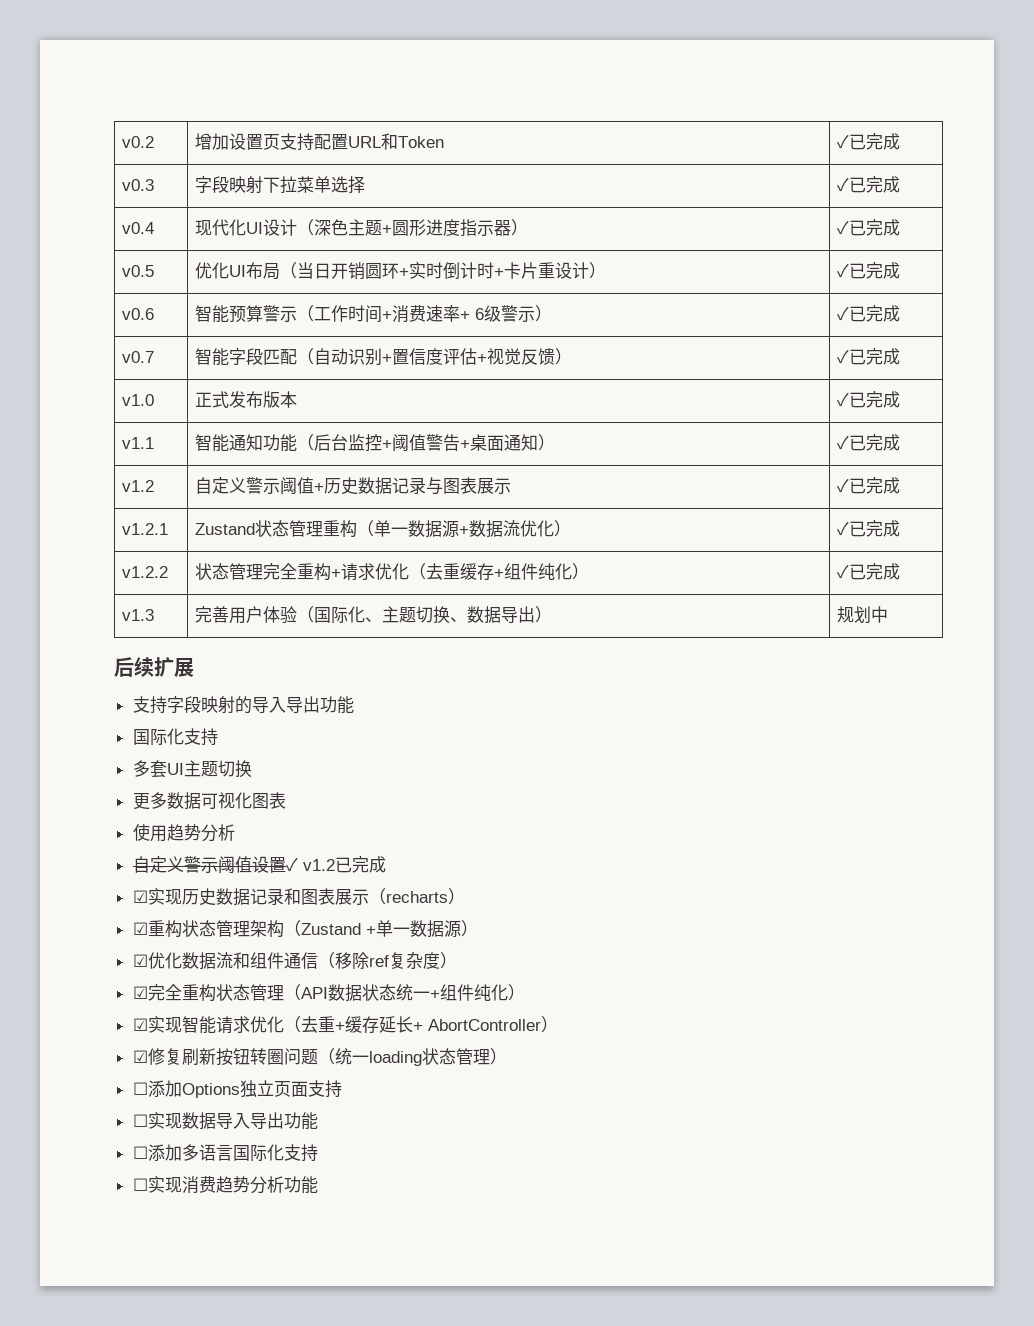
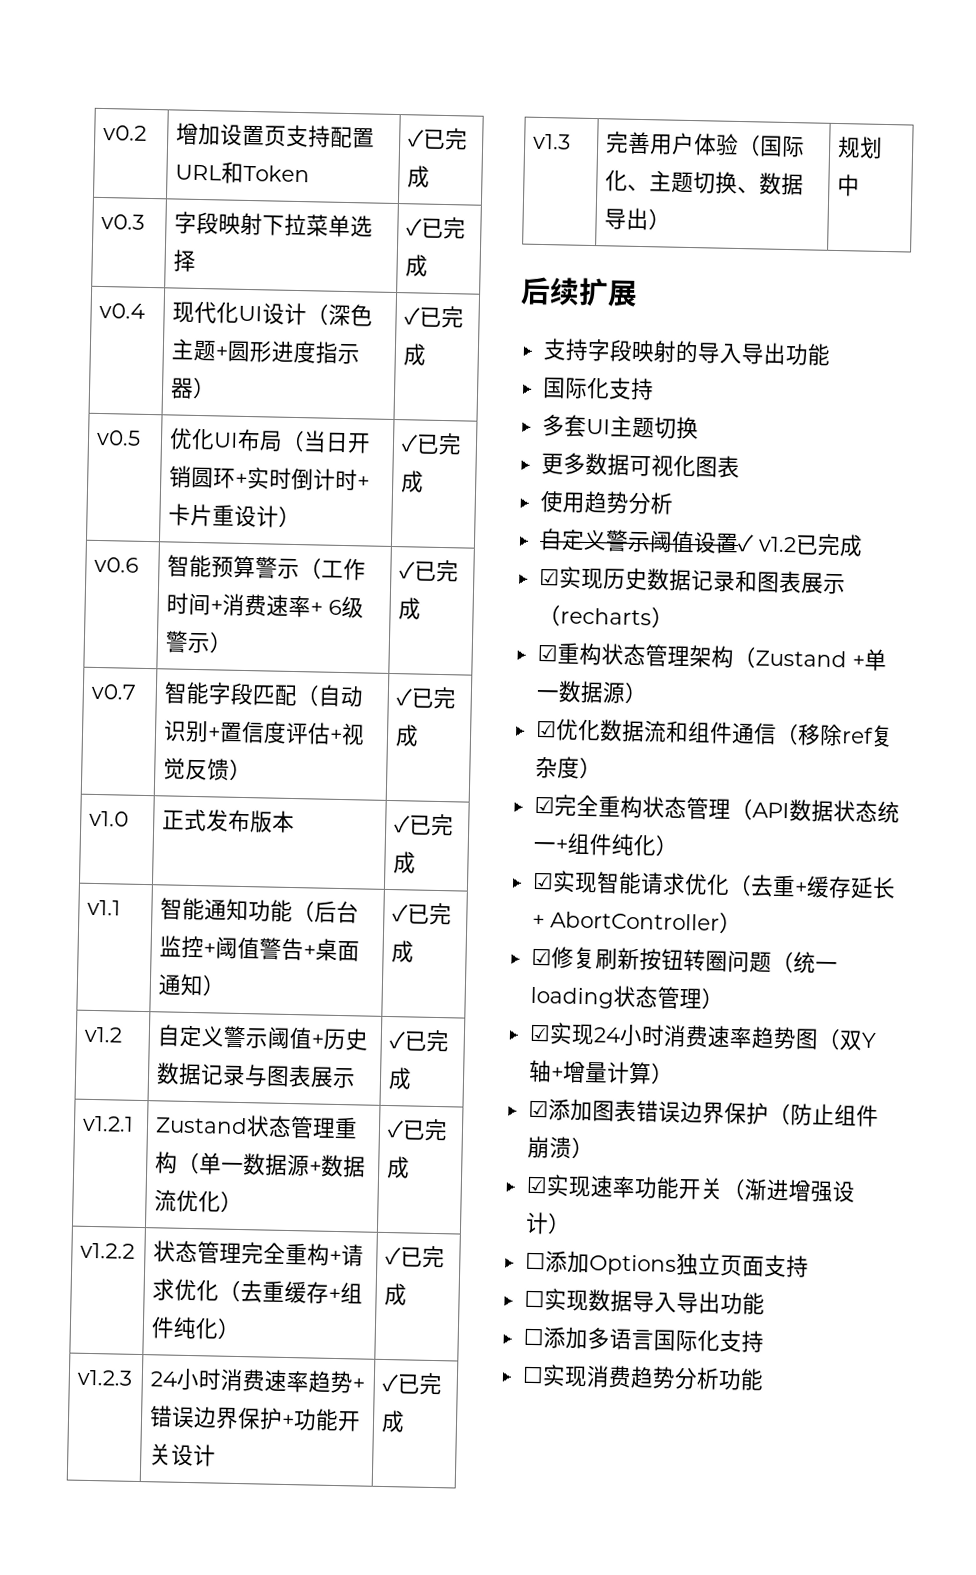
(901, 571) none -> [77,1369,134,1386] [150,1367,366,1394] [149,1405,362,1432] [149,1443,217,1467] [382,1372,444,1396] [381,1409,406,1433] // v1.2.3 | 24小时消费速率趋势+错误边界保护+功能开关设计 | ✓已完成
(507, 1056) none -> [528,1022,877,1051] [527,1059,674,1085] [527,1098,879,1128] [526,1135,594,1160] [525,1174,856,1203] [524,1211,571,1235] // ☑实现24小时消费速率趋势图（双Y轴+增量计算） // ☑添加图表错误边界保护（防止组件崩溃） // ☑实现速率功能开关（渐进增强设计）

